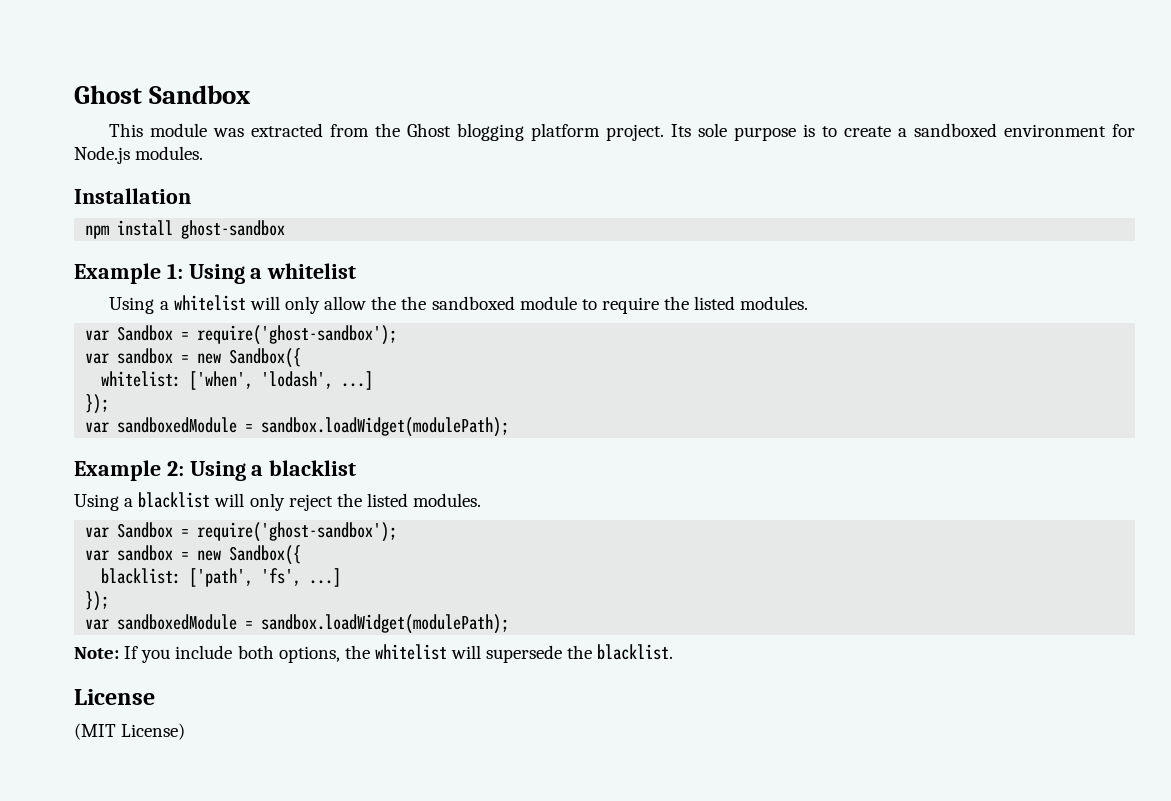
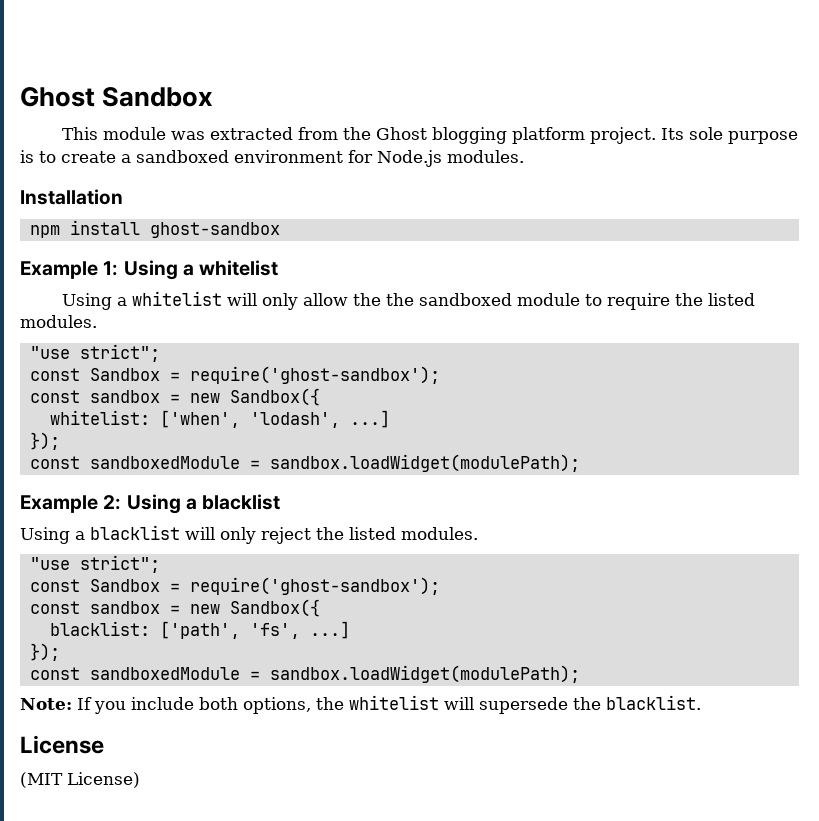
[85,325,398,345] [85,353,110,364] var Sandbox = require('ghost-sandbox'); // var -> [29,344,160,362] [29,366,440,384] [29,390,80,403] "use strict"; // const Sandbox = require('ghost-sandbox'); // const
[85,422,110,433] var -> [29,456,80,469] const
[85,522,398,542] [85,550,110,561] var Sandbox = require('ghost-sandbox'); // var -> [29,555,160,573] [29,577,440,595] [29,601,80,614] "use strict"; // const Sandbox = require('ghost-sandbox'); // const
[85,619,110,630] var -> [29,667,80,680] const

